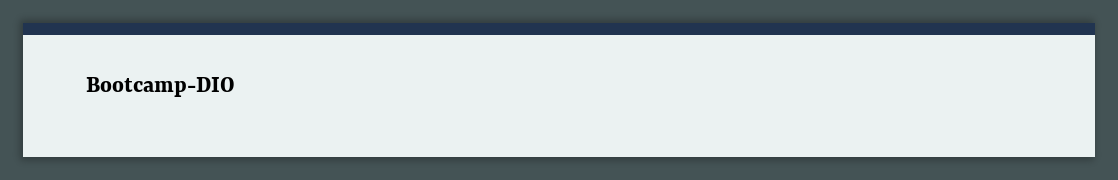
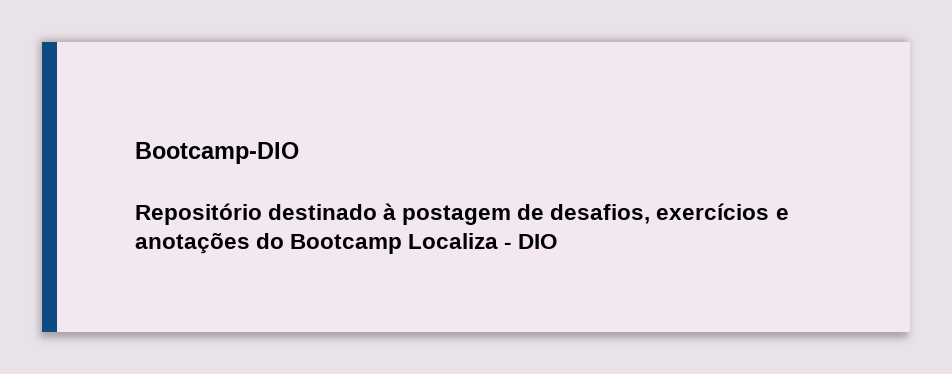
(235, 87) none -> [135,203,789,225] [135,233,559,254] // Repositório destinado à postagem de desafios, exercícios e anotações do Bootcamp Localiza - DIO

